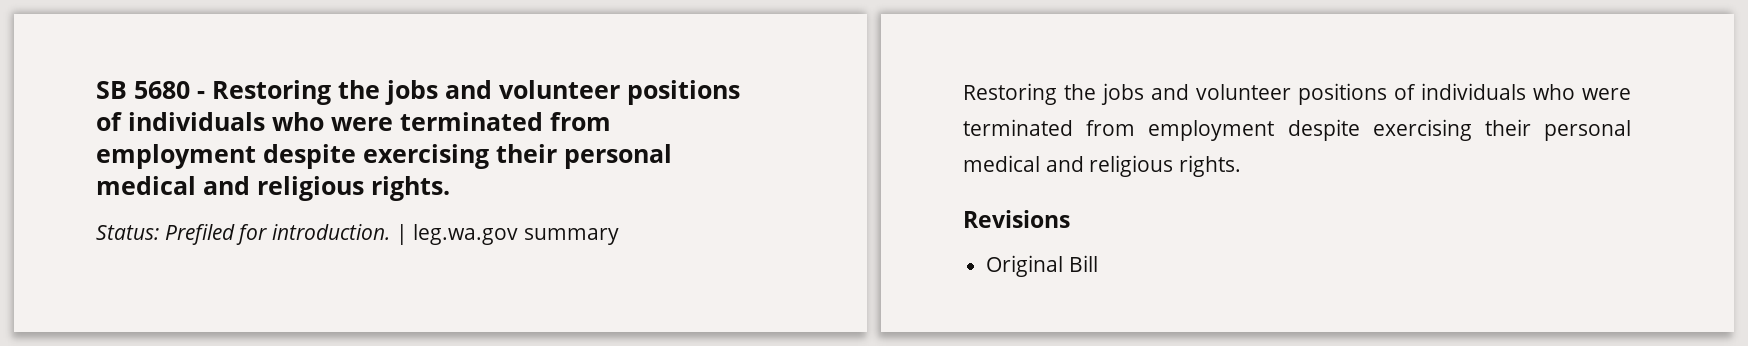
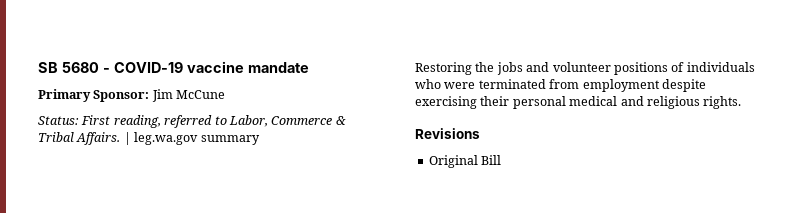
[212,80,740,105] [96,112,611,131] [96,144,672,169] [96,176,450,201] [96,224,391,245] Restoring the jobs and volunteer positions of individuals who were terminated from employment despite exercising their personal medical and religious rights. // Status: Prefiled for introduction. -> [113,61,309,73] [38,89,226,102] [38,115,346,128] [38,132,121,145] COVID-19 vaccine mandate // Primary Sponsor: Jim McCune // Status: First reading, referred to Labor, Commerce & Tribal Affairs.

